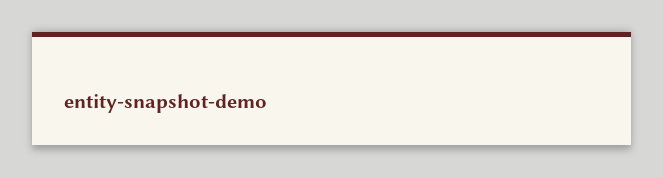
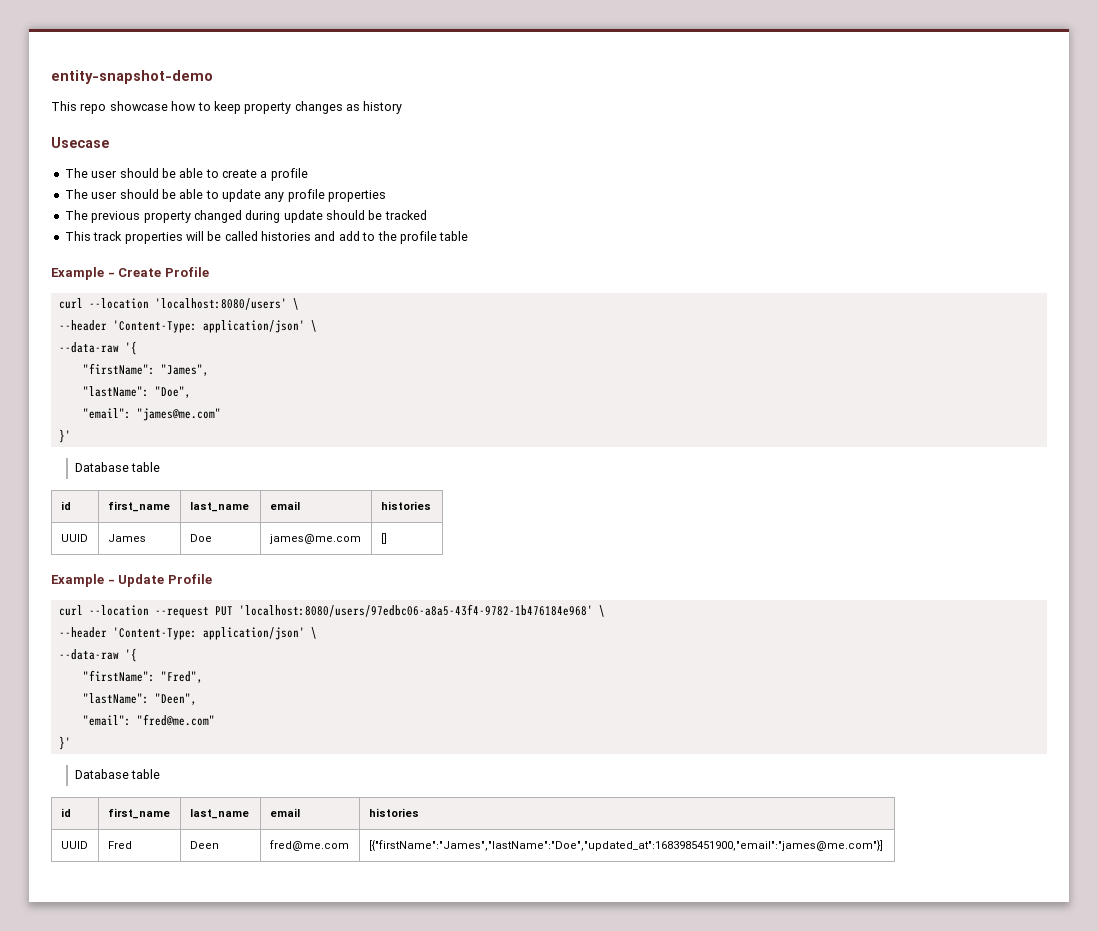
(267, 103) none -> [51,101,403,114] [51,137,109,148] [64,168,308,181] [64,189,387,202] [64,210,427,223] [64,231,469,244] [51,267,209,280] [58,298,299,310] [58,320,317,333] [58,341,137,355] [82,363,209,376] [82,386,191,398] [82,408,221,421] [58,429,71,443] [75,462,161,472] [60,501,71,510] [107,501,170,512] [189,502,249,512] [269,501,300,510] [380,501,431,510] [60,534,88,542] [107,534,146,542] [189,534,212,542] [268,534,361,544] [380,533,387,544] [51,574,212,587] [58,604,605,618] [58,627,317,640] [58,648,137,662] [82,670,203,683] [82,693,197,705] [82,714,215,726] [58,736,71,750] [75,769,161,779] [60,808,71,817] [107,808,170,819] [189,809,249,819] [269,808,300,817] [368,808,419,817] [60,841,88,849] [107,841,132,849] [189,841,219,849] [269,840,349,851] [368,840,883,851] // This repo showcase how to keep property changes as history // Usecase // The user should be able to create a profile // The user should be able to update any profile properties // The previous property changed during update should be tracked // This track properties will be called histories and add to the profile table // Example - Create Profile // curl --location 'localhost:8080/users' \ // --header 'Content-Type: application/json' \ // --data-raw '{ // "firstName": "James", // "lastName": "Doe", // "email": "james@me.com" // }' // Database table // id | first_name | last_name | email | histories // UUID | James | Doe | james@me.com | [] // Example - Update Profile // curl --location --request PUT 'localhost:8080/users/97edbc06-a8a5-43f4-9782-1b476184e968' \ // --header 'Content-Type: application/json' \ // --data-raw '{ // "firstName": "Fred", // "lastName": "Deen", // "email": "fred@me.com" // }' // Database table // id | first_name | last_name | email | histories // UUID | Fred | Deen | fred@me.com | [{"firstName":"James","lastName":"Doe","updated_at":1683985451900,"email":"james@me.com"}]

